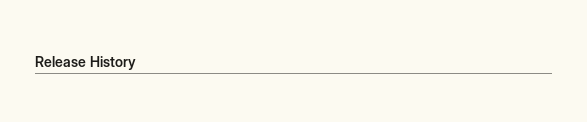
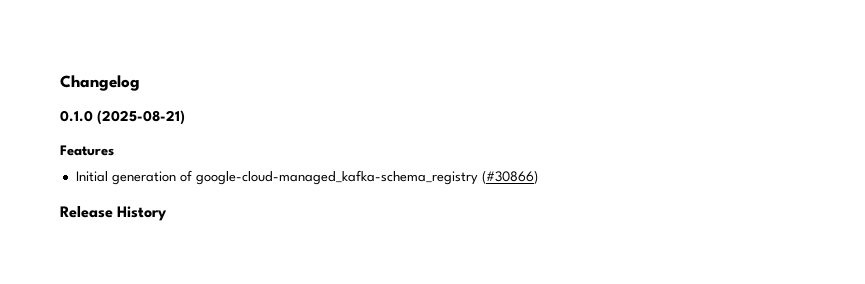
(35, 61) none -> [60,75,140,91] [60,110,186,125] [60,145,114,156] [75,170,538,185] Changelog // 0.1.0 (2025-08-21) // Features // Initial generation of google-cloud-managed_kafka-schema_registry (#30866) //

